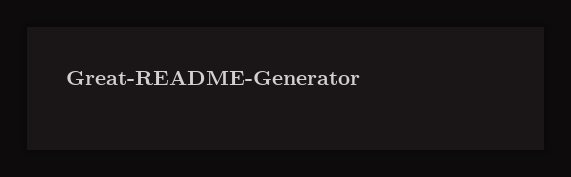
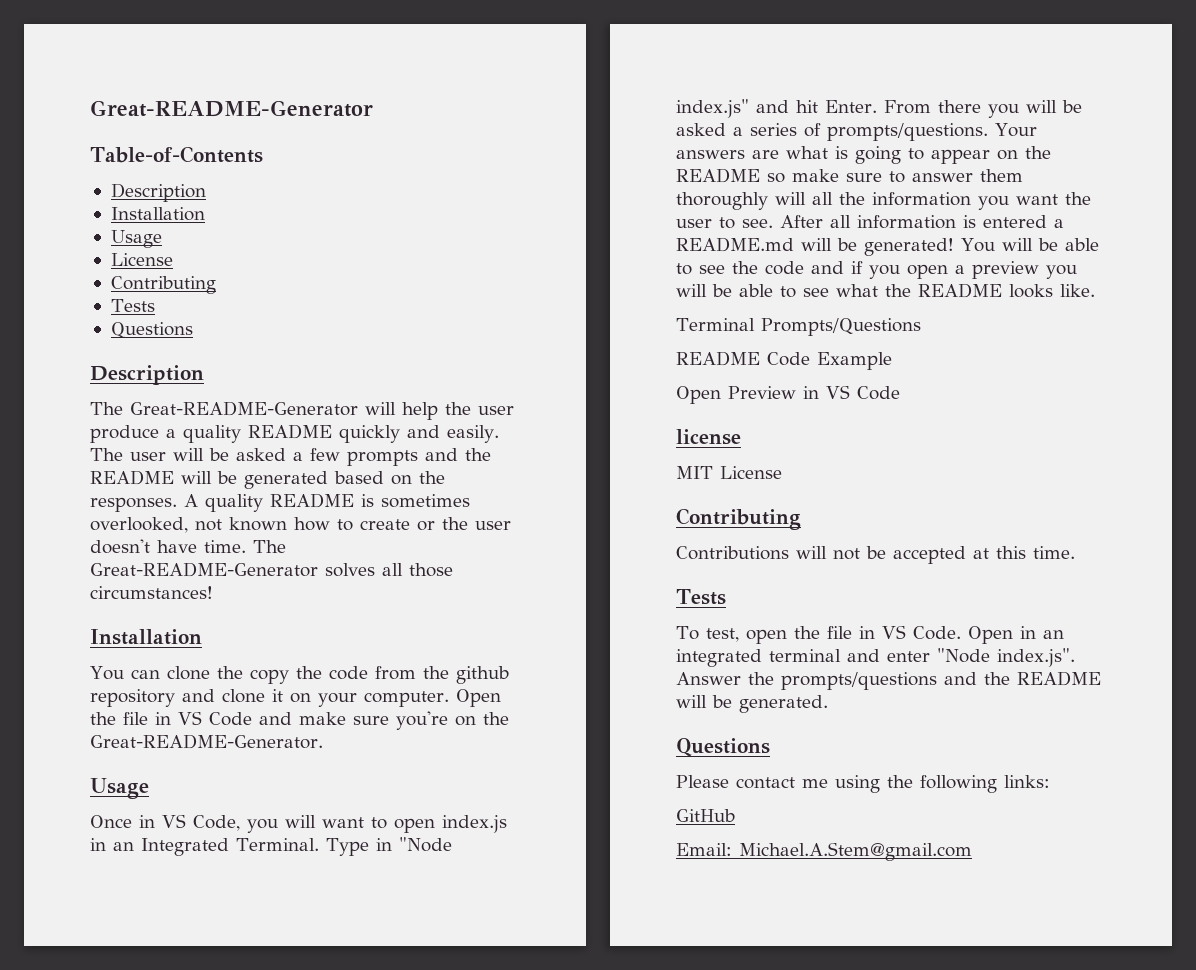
[66,70,360,85] Great-README-Generator -> [90,100,373,117] [90,146,263,163] [110,183,206,202] [110,207,205,221] [110,230,162,248] [110,253,173,266] [110,276,216,294] [110,299,155,312] [110,322,193,339] [90,365,204,385] [90,401,514,420] [90,424,499,443] [90,448,491,466] [90,470,445,489] [90,493,470,512] [90,517,511,533] [90,539,286,554] [90,562,453,577] [90,586,213,599] [90,629,202,645] [90,666,509,684] [90,689,501,707] [90,711,509,730] [90,734,323,749] [90,778,149,799] [90,814,507,833] [90,837,452,856] [676,99,1082,118] [676,123,1037,141] [676,146,1051,164] [676,168,1023,183] [676,192,1091,210] [676,215,1064,229] [676,237,1099,256] [676,261,1077,279] [676,283,1095,298] [676,318,921,336] [676,351,892,370] [676,385,900,404] [676,429,741,445] [676,466,782,479] [676,508,801,530] [676,546,1075,564] [676,589,726,605] [676,625,1064,644] [676,648,1075,667] [676,671,1101,690] [676,695,828,713] [676,738,770,757] [676,775,1050,793] [676,809,735,822] [676,842,972,861] Great-README-Generator // Table-of-Contents // Description // Installation // Usage // License // Contributing // Tests // Questions // Description // The Great-README-Generator will help the user produce a quality README quickly and easily. The user will be asked a few prompts and the README will be generated based on the responses. A quality README is sometimes overlooked, not known how to create or the user doesn't have time. The Great-README-Generator solves all those circumstances! // Installation // You can clone the copy the code from the github repository and clone it on your computer. Open the file in VS Code and make sure you're on the Great-README-Generator. // Usage // Once in VS Code, you will want to open index.js in an Integrated Terminal. Type in "Node index.js" and hit Enter. From there you will be asked a series of prompts/questions. Your answers are what is going to appear on the README so make sure to answer them thoroughly will all the information you want the user to see. After all information is entered a README.md will be generated! You will be able to see the code and if you open a preview you will be able to see what the README looks like. // Terminal Prompts/Questions // README Code Example // Open Preview in VS Code // license // MIT License // Contributing // Contributions will not be accepted at this time. // Tests // To test, open the file in VS Code. Open in an integrated terminal and enter "Node index.js". Answer the prompts/questions and the README will be generated. // Questions // Please contact me using the following links: // GitHub // Email: Michael.A.Stem@gmail.com

